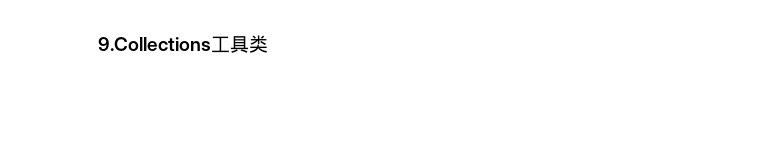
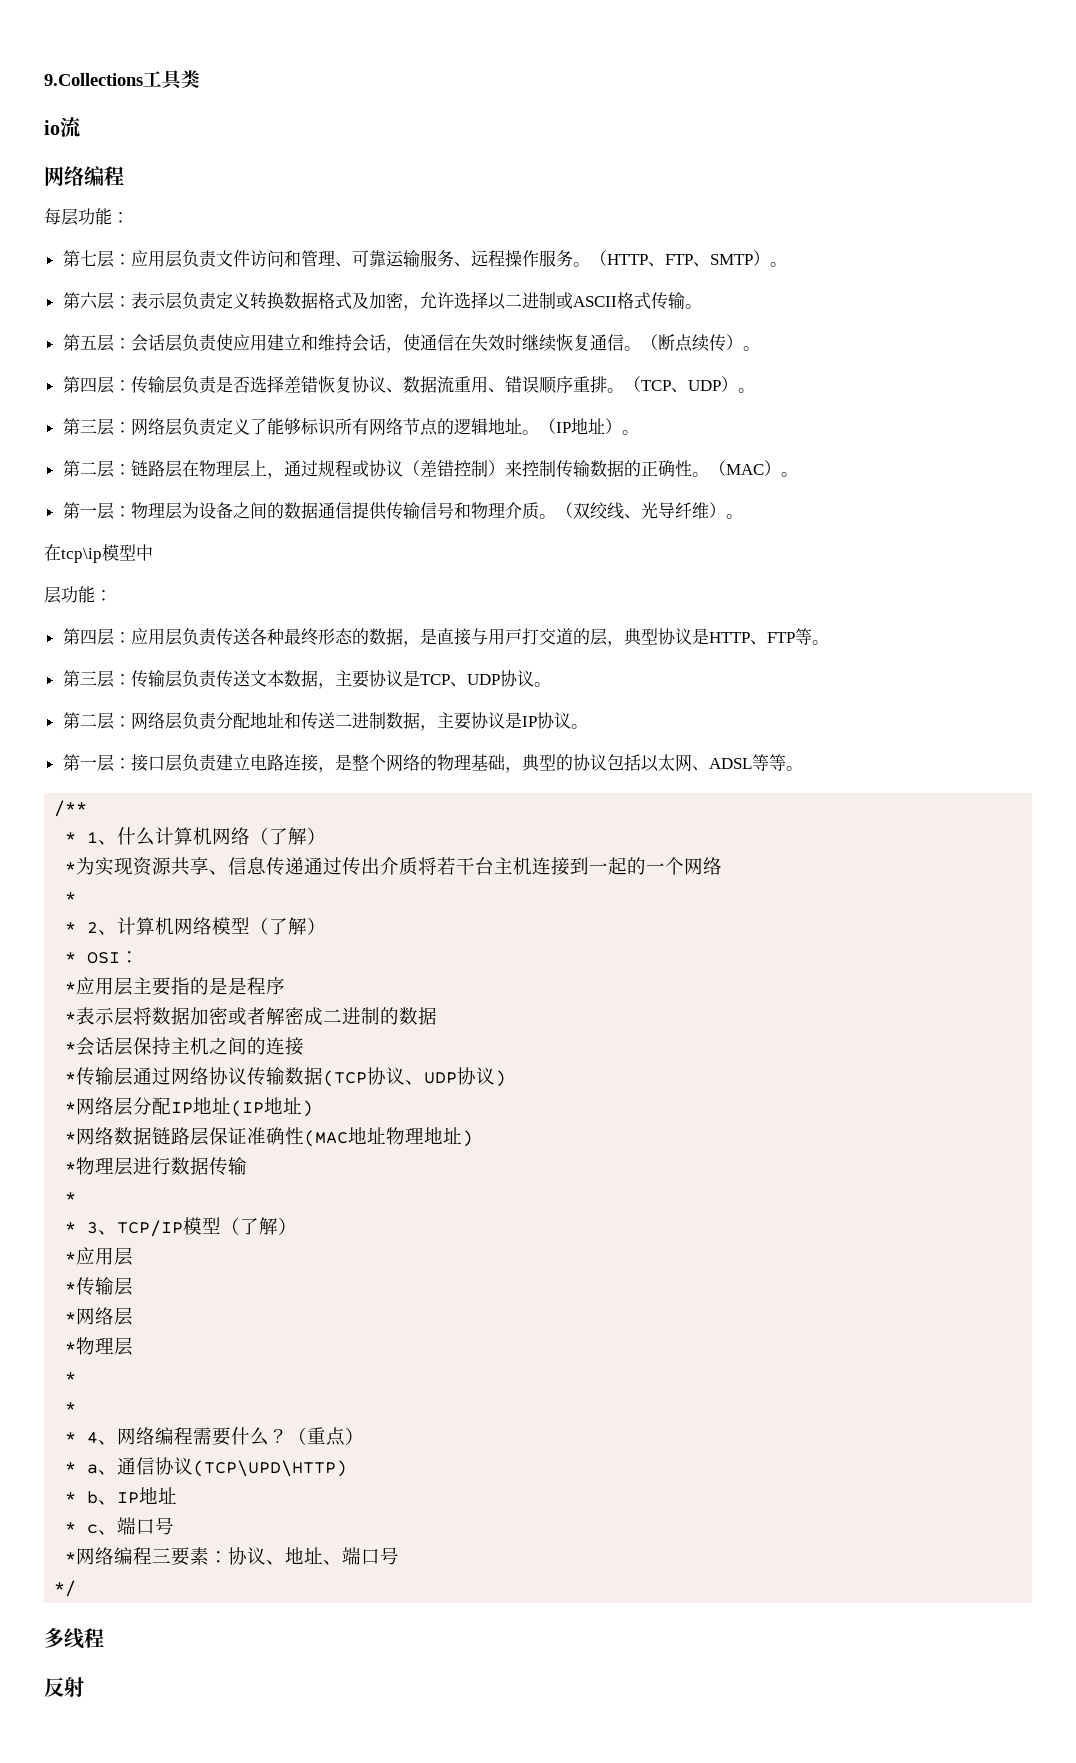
(268, 44) none -> [44,117,81,137] [44,166,124,186] [44,208,129,226] [62,250,787,268] [62,291,702,311] [62,334,760,353] [62,375,755,394] [62,418,639,436] [62,460,798,479] [62,502,743,520] [44,544,153,563] [44,586,112,604] [62,628,829,647] [62,670,551,689] [62,712,588,731] [62,754,803,773] [54,800,88,817] [65,827,327,846] [65,857,723,876] [65,892,77,903] [65,917,327,935] [65,951,140,964] [65,977,286,996] [65,1007,438,1026] [65,1037,305,1056] [65,1067,507,1087] [65,1097,314,1117] [65,1127,474,1147] [65,1157,248,1176] [65,1192,77,1203] [65,1217,298,1237] [65,1247,134,1266] [65,1277,134,1296] [65,1307,134,1326] [65,1337,134,1356] [65,1372,77,1383] [65,1402,77,1413] [65,1427,365,1446] [65,1457,348,1477] [65,1487,178,1505] [65,1517,175,1535] [65,1547,400,1566] [54,1580,77,1597] [44,1628,104,1649] [44,1677,84,1697] // io流 // 网络编程 // 每层功能： // 第七层：应⽤层负责⽂件访问和管理、可靠运输服务、远程操作服务。（HTTP、FTP、SMTP）。 // 第六层：表⽰层负责定义转换数据格式及加密，允许选择以⼆进制或ASCII格式传输。 // 第五层：会话层负责使应⽤建⽴和维持会话，使通信在失效时继续恢复通信。（断点续传）。 // 第四层：传输层负责是否选择差错恢复协议、数据流重⽤、错误顺序重排。（TCP、UDP）。 // 第三层：⽹络层负责定义了能够标识所有⽹络节点的逻辑地址。（IP地址）。 // 第⼆层：链路层在物理层上，通过规程或协议（差错控制）来控制传输数据的正确性。（MAC）。 // 第⼀层：物理层为设备之间的数据通信提供传输信号和物理介质。（双绞线、光导纤维）。 // 在tcp\ip模型中 // 层功能： // 第四层：应⽤层负责传送各种最终形态的数据，是直接与⽤⼾打交道的层，典型协议是HTTP、FTP等。 // 第三层：传输层负责传送⽂本数据，主要协议是TCP、UDP协议。 // 第⼆层：⽹络层负责分配地址和传送⼆进制数据，主要协议是IP协议。 // 第⼀层：接⼝层负责建⽴电路连接，是整个⽹络的物理基础，典型的协议包括以太⽹、ADSL等等。 // /** // * 1、什么计算机⽹络（了解） // *为实现资源共享、信息传递通过传出介质将若⼲台主机连接到⼀起的⼀个⽹络 // * // * 2、计算机⽹络模型（了解） // * OSI： // *应⽤层主要指的是是程序 // *表⽰层将数据加密或者解密成⼆进制的数据 // *会话层保持主机之间的连接 // *传输层通过⽹络协议传输数据(TCP协议、UDP协议) // *⽹络层分配IP地址(IP地址) // *⽹络数据链路层保证准确性(MAC地址物理地址) // *物理层进⾏数据传输 // * // * 3、TCP/IP模型（了解） // *应⽤层 // *传输层 // *⽹络层 // *物理层 // * // * // * 4、⽹络编程需要什么？（重点） // * a、通信协议(TCP\UPD\HTTP) // * b、IP地址 // * c、端⼝号 // *⽹络编程三要素：协议、地址、端⼝号 // */ // 多线程 // 反射

